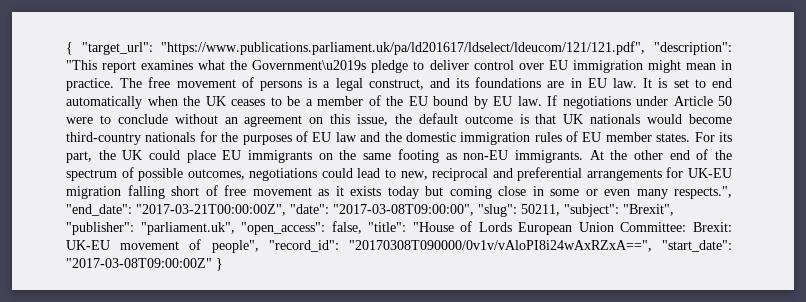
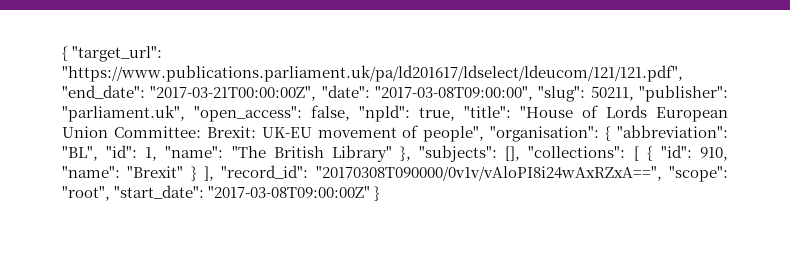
[654,42,732,55] [66,60,733,73] [66,77,732,91] [66,95,732,109] [66,113,732,127] [66,131,733,145] [66,149,733,163] [66,167,732,181] [66,185,732,199] "description": "This report examines what the Government\u2019s pledge to deliver control over EU immigration might mean in practice. The free movement of persons is a legal construct, and its foundations are in EU law. It is set to end automatically when the UK ceases to be a member of the EU bound by EU law. If negotiations under Article 50 were to conclude without an agreement on this issue, the default outcome is that UK nationals would become third-country nationals for the purposes of EU law and the domestic immigration rules of EU member states. For its part, the UK could place EU immigrants on the same footing as non-EU immigrants. At the other end of the spectrum of possible outcomes, negotiations could lead to new, reciprocal and preferential arrangements for UK-EU migration falling short of free movement as it exists today but coming close in some or even many respects.", -> (683, 73) none
[564,204,674,217] "subject": "Brexit", -> (634, 93) none
(362, 227) none -> [359,105,455,122] "npld": true,
[268,240,652,252] "record_id": "20170308T090000/0v1v/vAloPI8i24wAxRZxA==", -> [490,125,729,142] [62,145,728,162] [62,165,729,182] [62,186,110,201] "organisation": { "abbreviation": "BL", "id": 1, "name": "The British Library" }, "subjects": [], "collections": [ { "id": 910, "name": "Brexit" } ], "record_id": "20170308T090000/0v1v/vAloPI8i24wAxRZxA==", "scope": "root",

